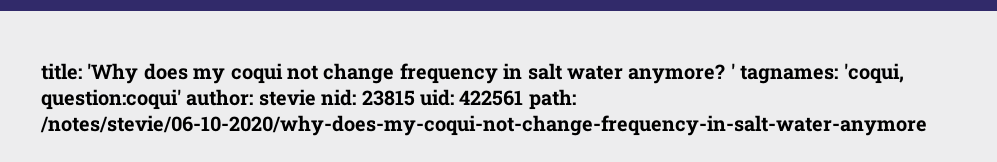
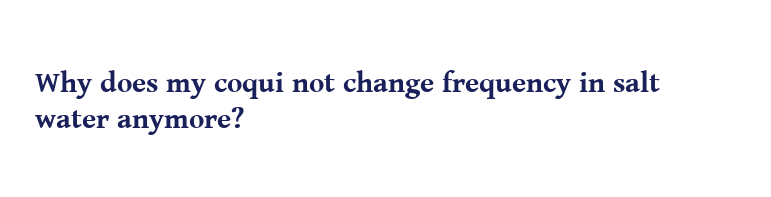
[41,63,139,84] title: 'Why -> [35,70,92,99] Why
[730,63,904,84] [41,89,576,110] [40,115,927,136] ' tagnames: 'coqui, question:coqui' author: stevie nid: 23815 uid: 422561 path: /notes/stevie/06-10-2020/why-does-my-coqui-not-change-frequency-in-salt-water-anymore -> (244, 121) none

